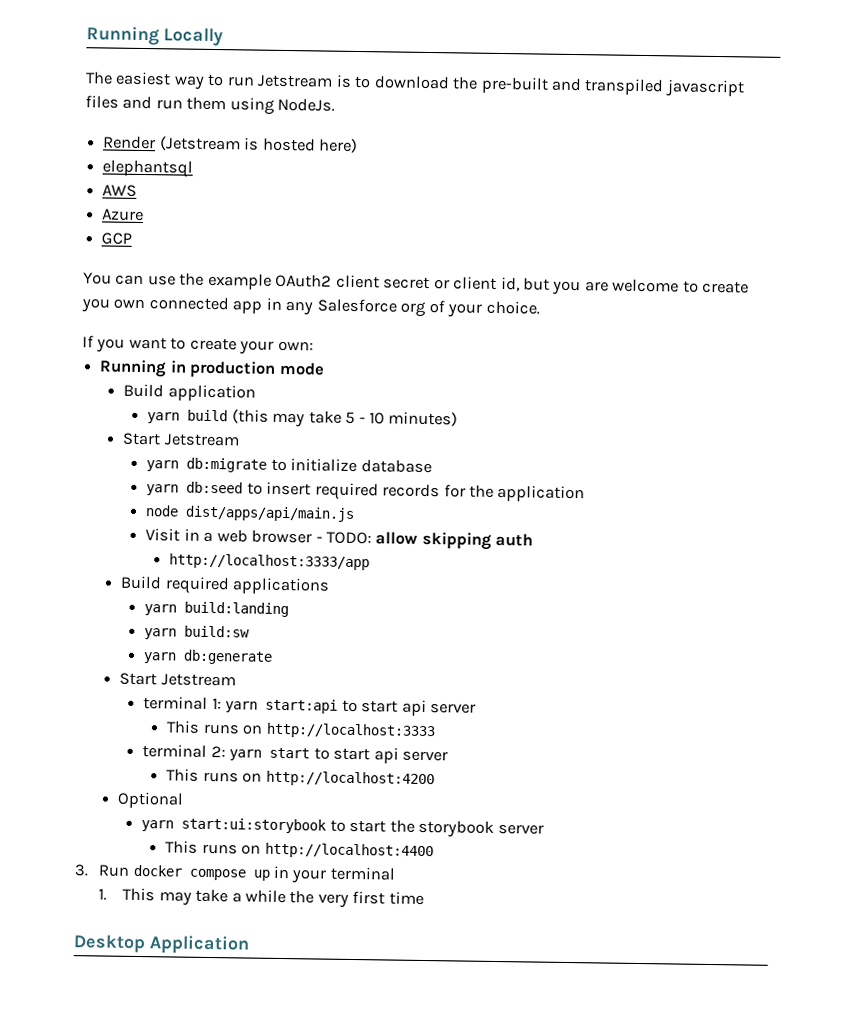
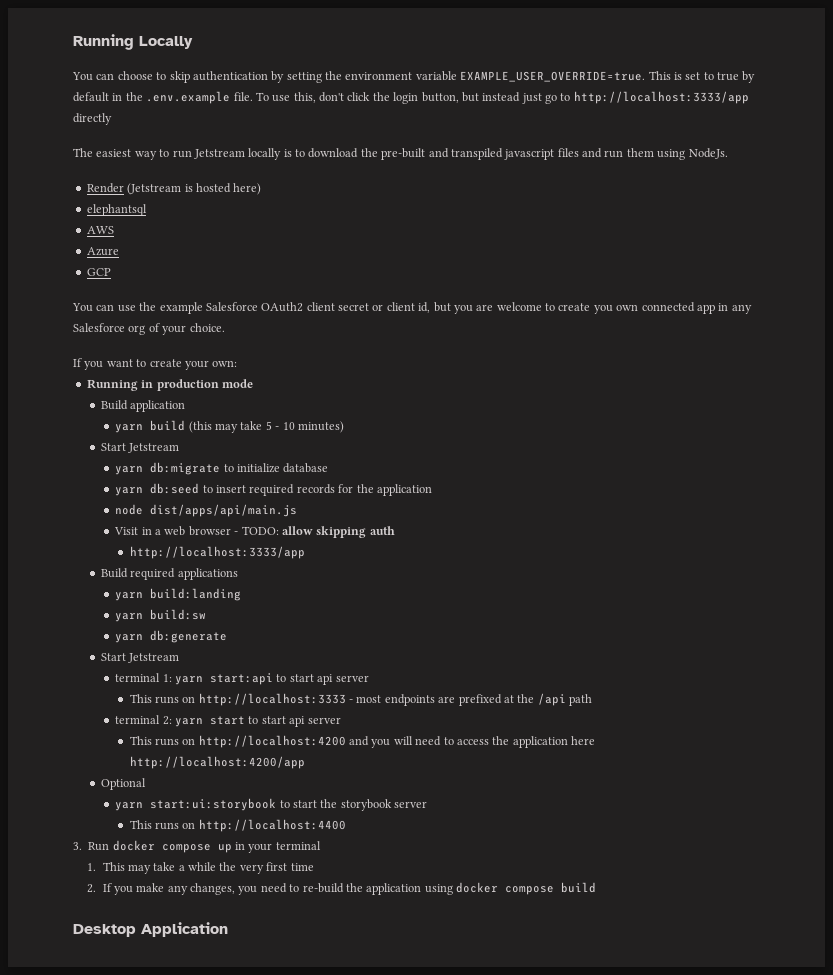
(223, 37) none -> [72,71,756,83] [73,91,749,104] [73,113,112,125] // You can choose to skip authentication by setting the environment variable EXAMPLE_USER_OVERRIDE=true. This is set to true by default in the .env.example file. To use this, don't click the login button, but instead just go to http://localhost:3333/app directly
(334, 81) none -> [248,148,282,160] locally
(272, 281) none -> [205,302,258,311] Salesforce
(436, 731) none -> [349,693,593,706] - most endpoints are prefixed at the /api path
(435, 779) none -> [349,736,596,748] [129,756,305,769] and you will need to access the application here http://localhost:4200/app
(424, 898) none -> [87,882,597,895] // 2. If you make any changes, you need to re-build the application using docker compose build

